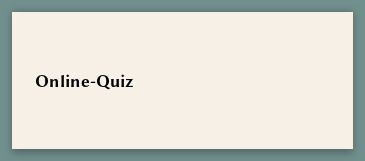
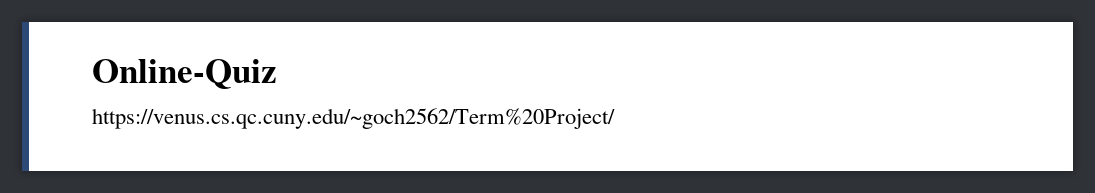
(133, 82) none -> [92,108,615,129] // https://venus.cs.qc.cuny.edu/~goch2562/Term%20Project/

